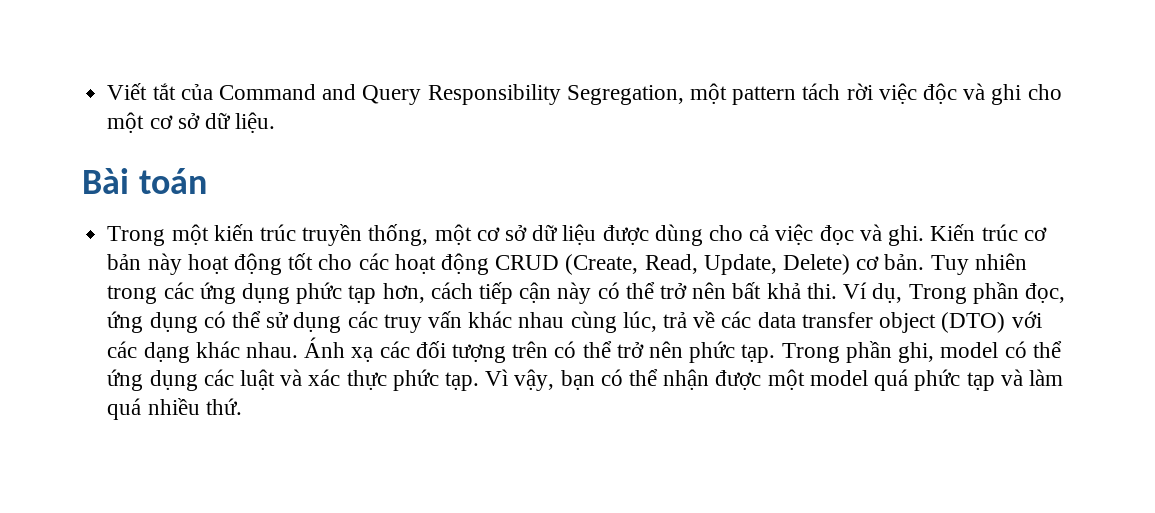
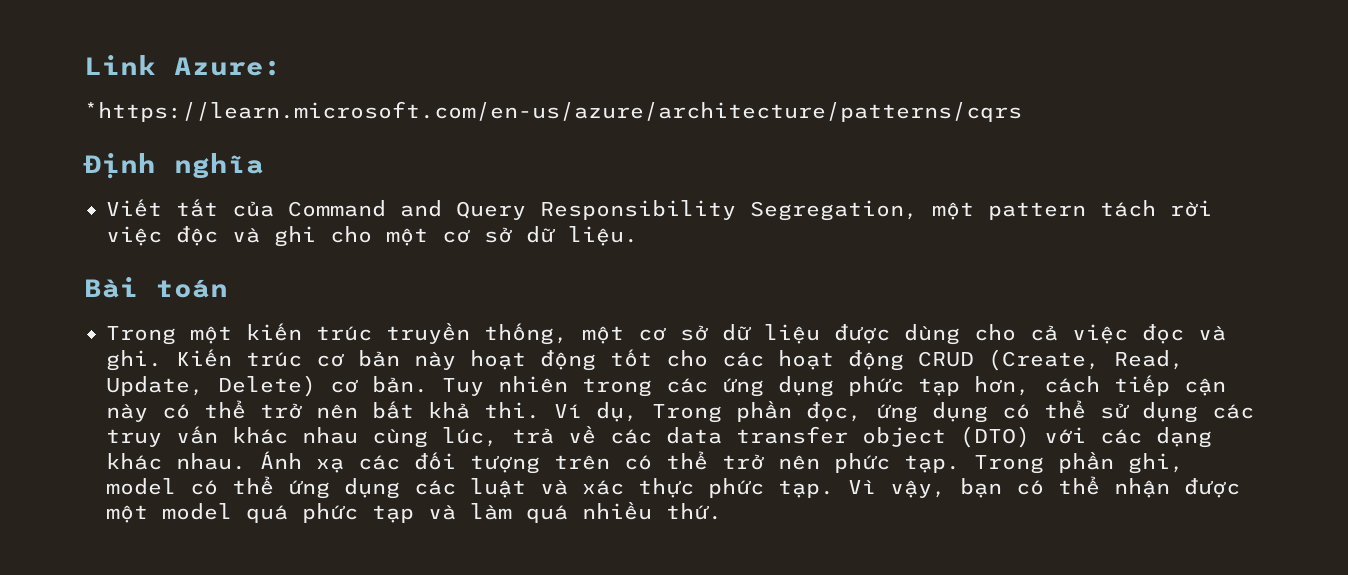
(107, 91) none -> [84,55,282,76] [84,101,1022,122] [83,153,264,179] Link Azure: // *https://learn.microsoft.com/en-us/azure/architecture/patterns/cqrs // Định nghĩa //

